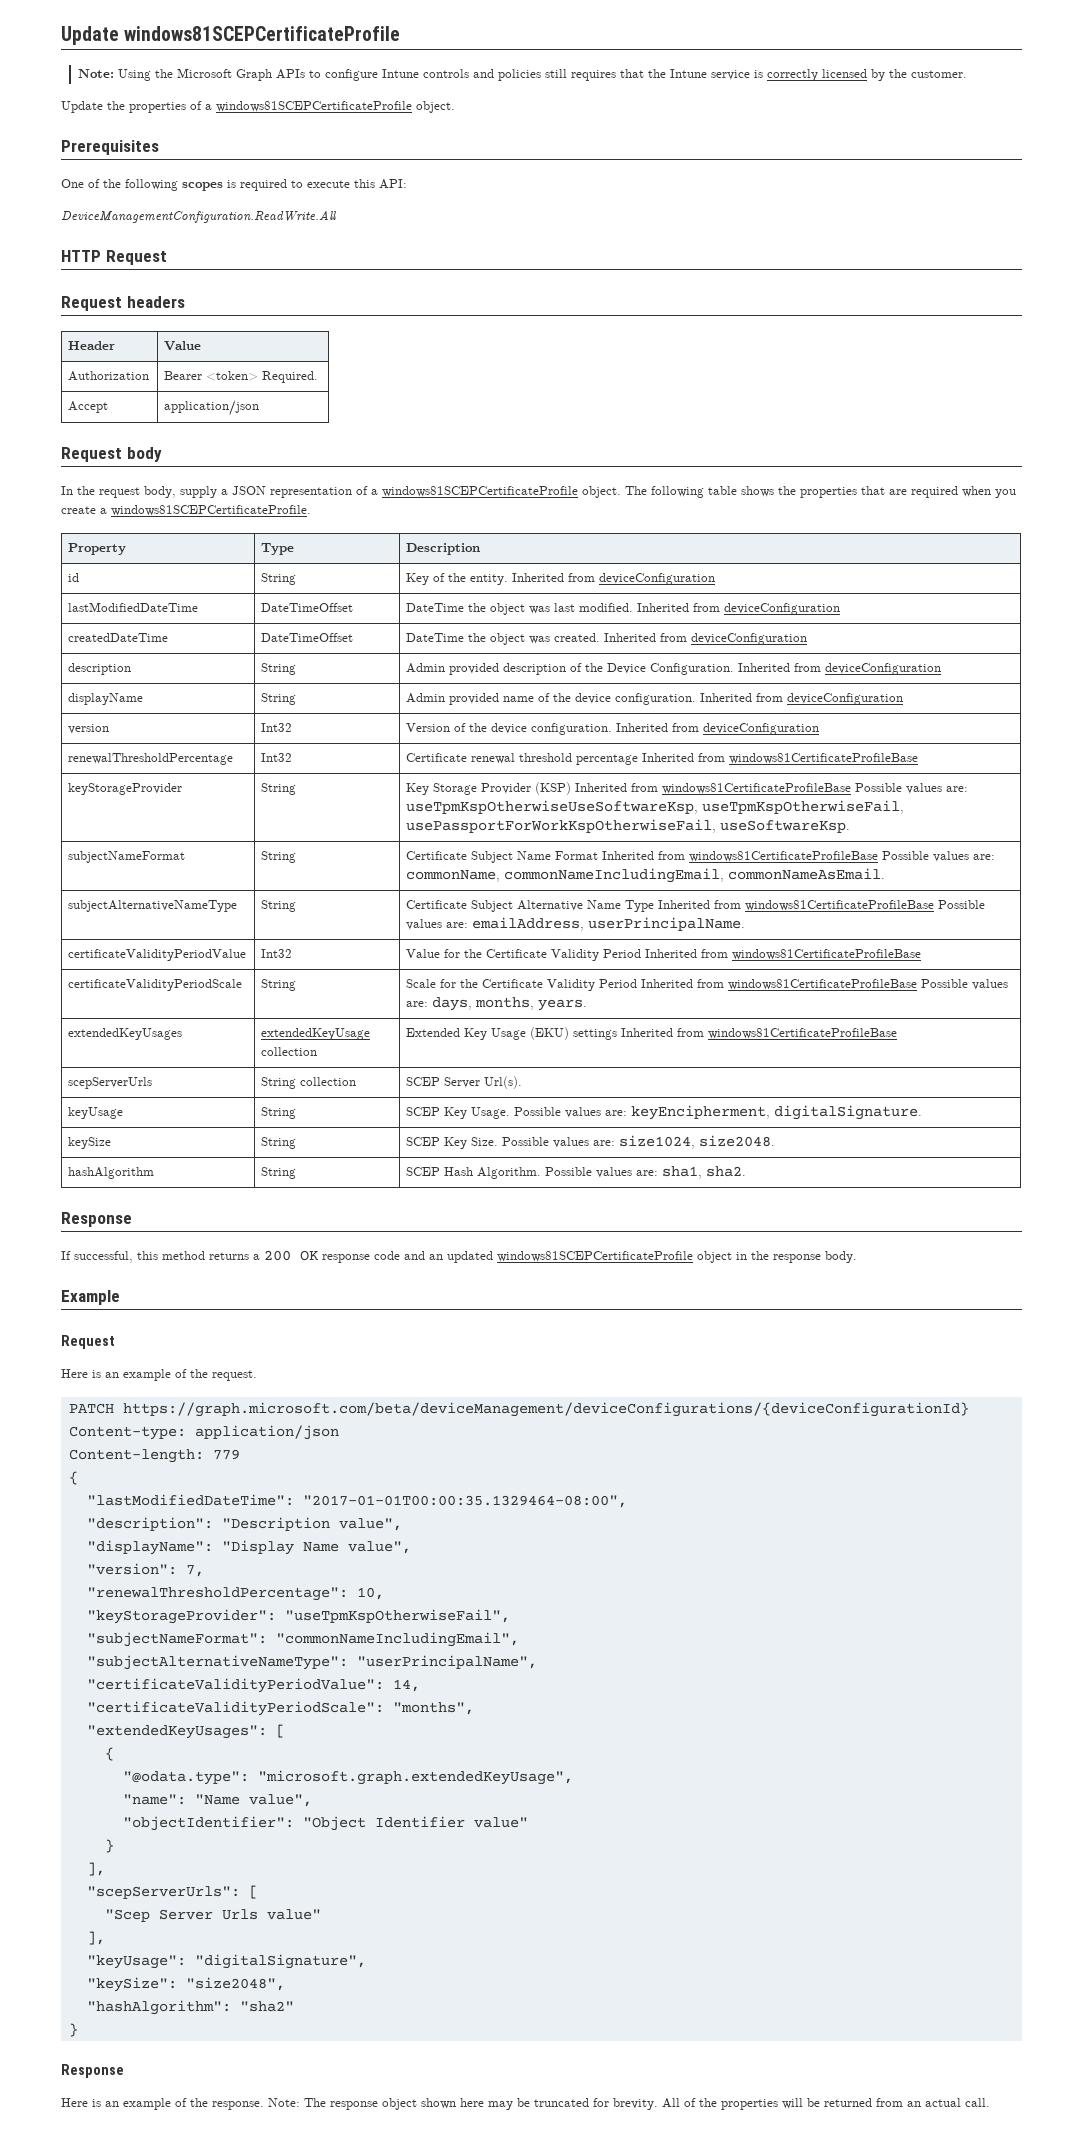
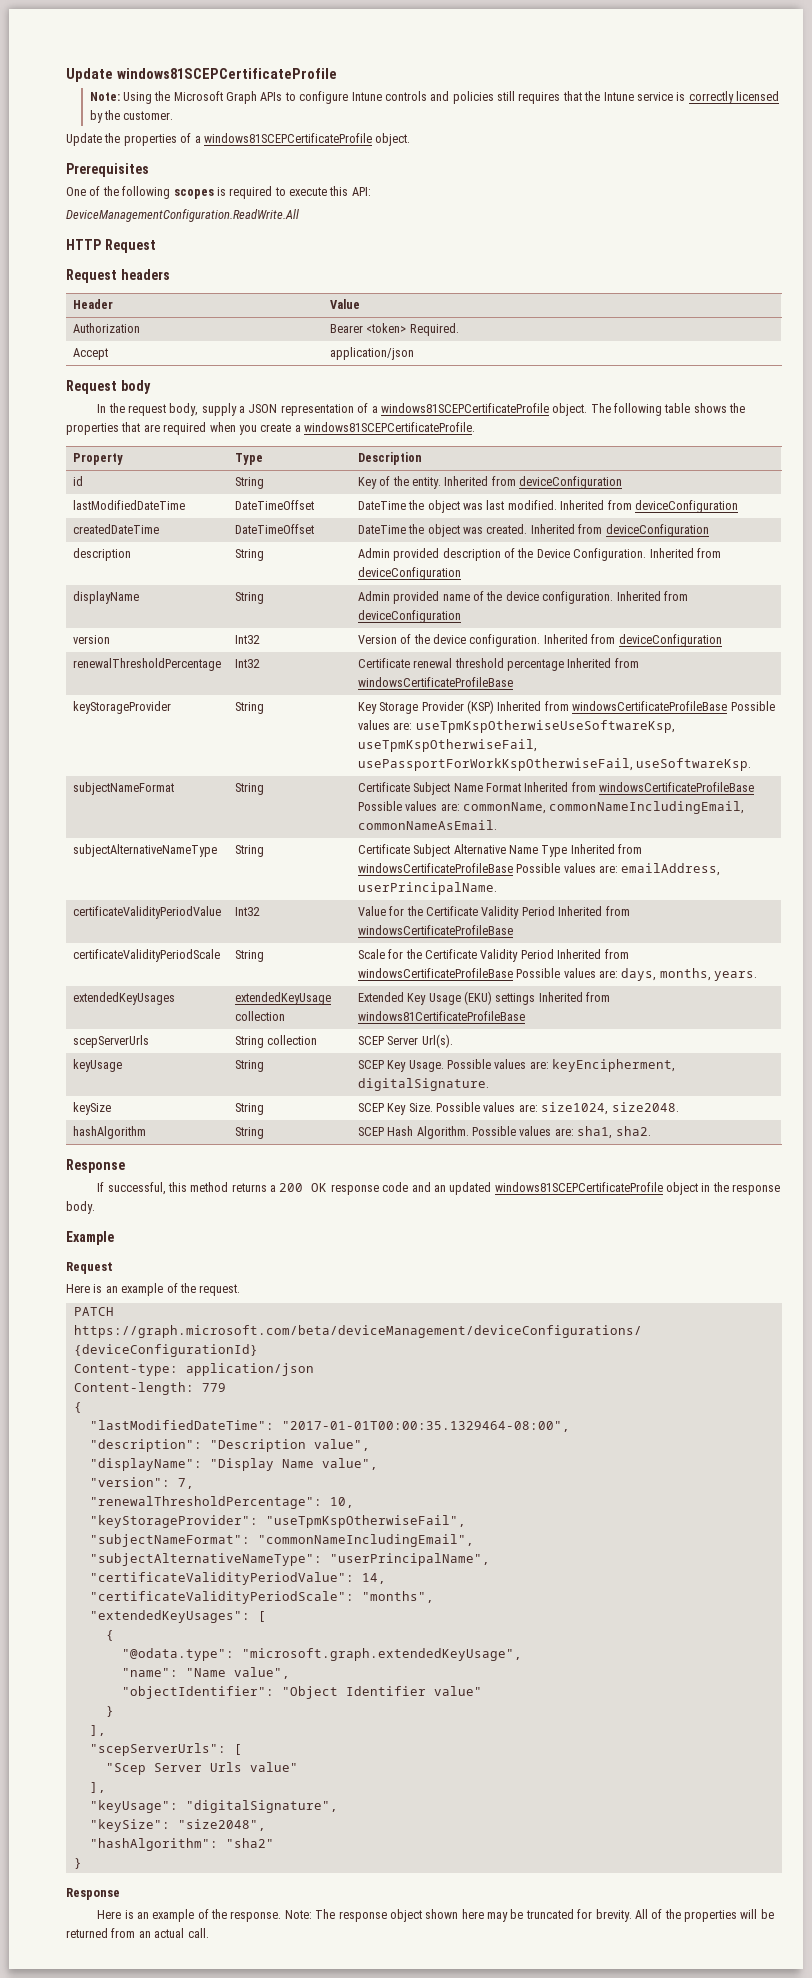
[729,753,919,764] windows81CertificateProfileBase -> [357,677,513,687] windowsCertificateProfileBase
[662,783,852,794] windows81CertificateProfileBase -> [572,701,728,711] windowsCertificateProfileBase
[689,851,879,862] windows81CertificateProfileBase -> [599,782,755,792] windowsCertificateProfileBase
[745,900,935,911] windows81CertificateProfileBase -> [357,863,513,873] windowsCertificateProfileBase
[732,949,922,960] windows81CertificateProfileBase -> [357,925,513,935] windowsCertificateProfileBase
[728,979,918,990] windows81CertificateProfileBase -> [357,968,513,978] windowsCertificateProfileBase

